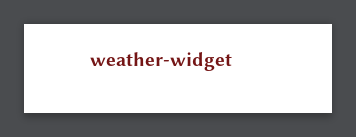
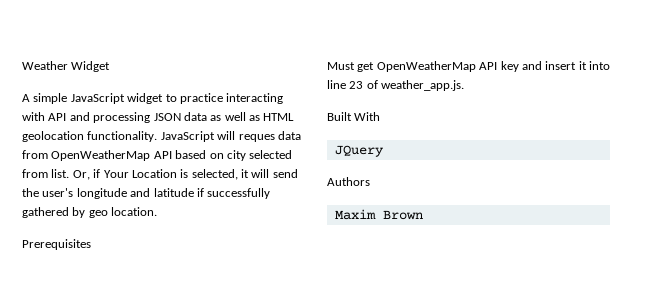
[90,52,232,71] weather-widget -> [22,61,111,72] [22,93,284,104] [22,112,295,123] [22,131,301,142] [22,150,293,161] [22,169,298,180] [22,188,271,199] [22,207,158,218] [22,239,91,250] [327,61,610,72] [327,80,465,91] [327,112,381,121] [334,145,384,157] [327,177,370,186] [334,209,423,220] Weather Widget // A simple JavaScript widget to practice interacting with API and processing JSON data as well as HTML geolocation functionality. JavaScript will reques data from OpenWeatherMap API based on city selected from list. Or, if Your Location is selected, it will send the user's longitude and latitude if successfully gathered by geo location. // Prerequisites // Must get OpenWeatherMap API key and insert it into line 23 of weather_app.js. // Built With // JQuery // Authors // Maxim Brown

